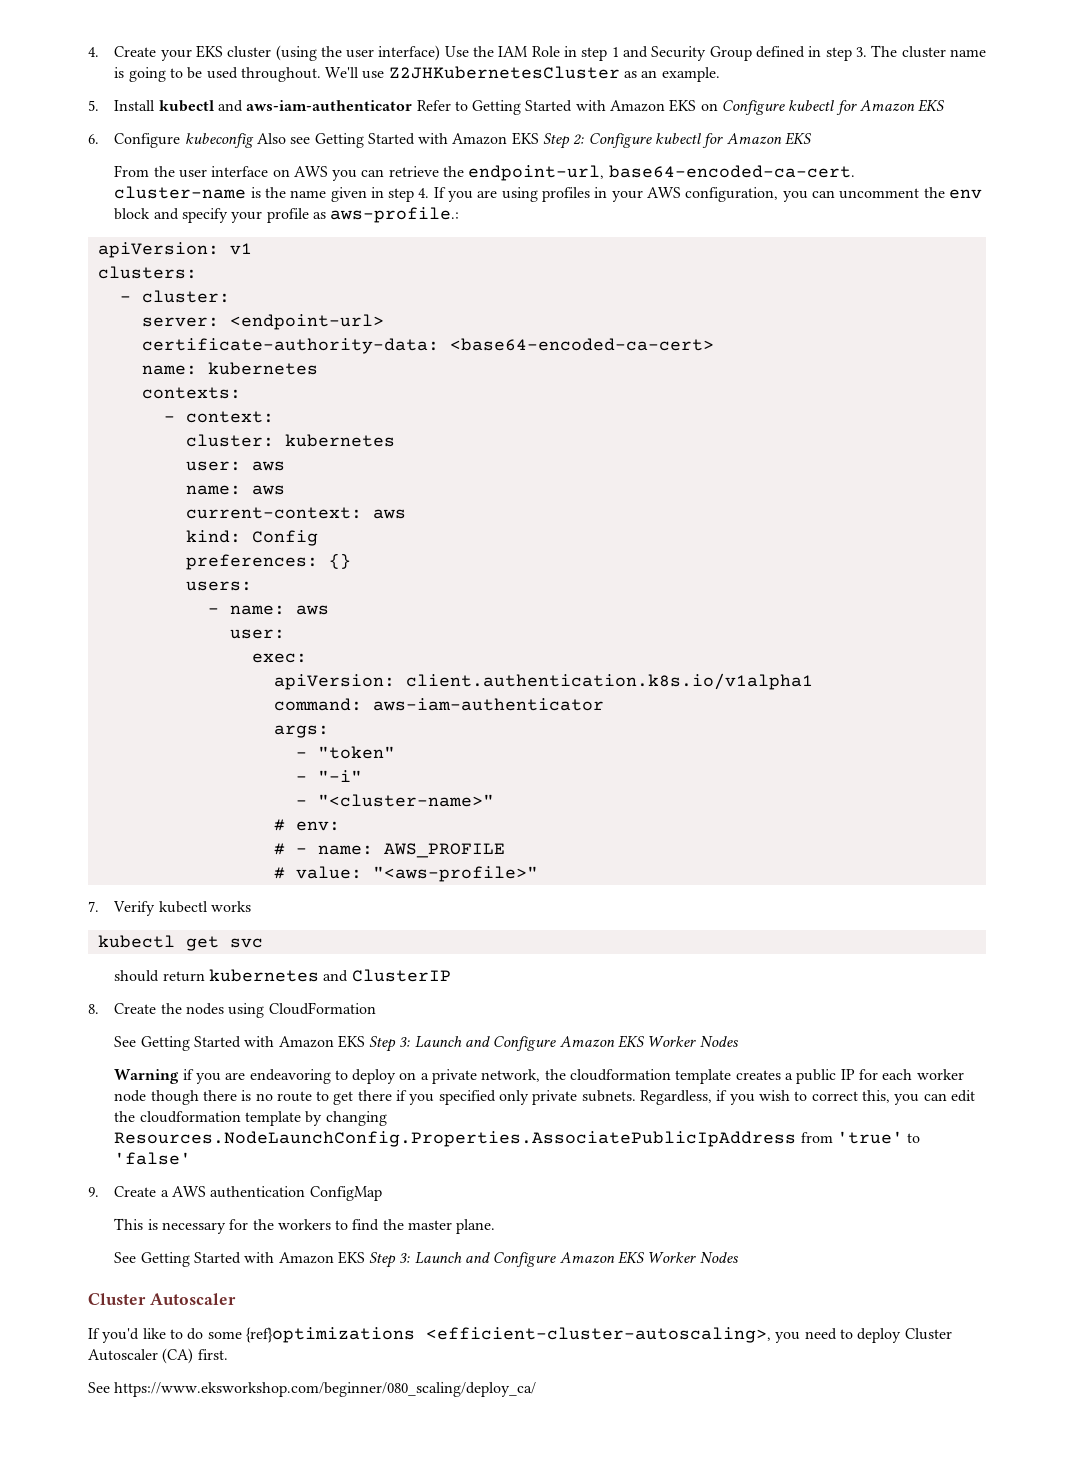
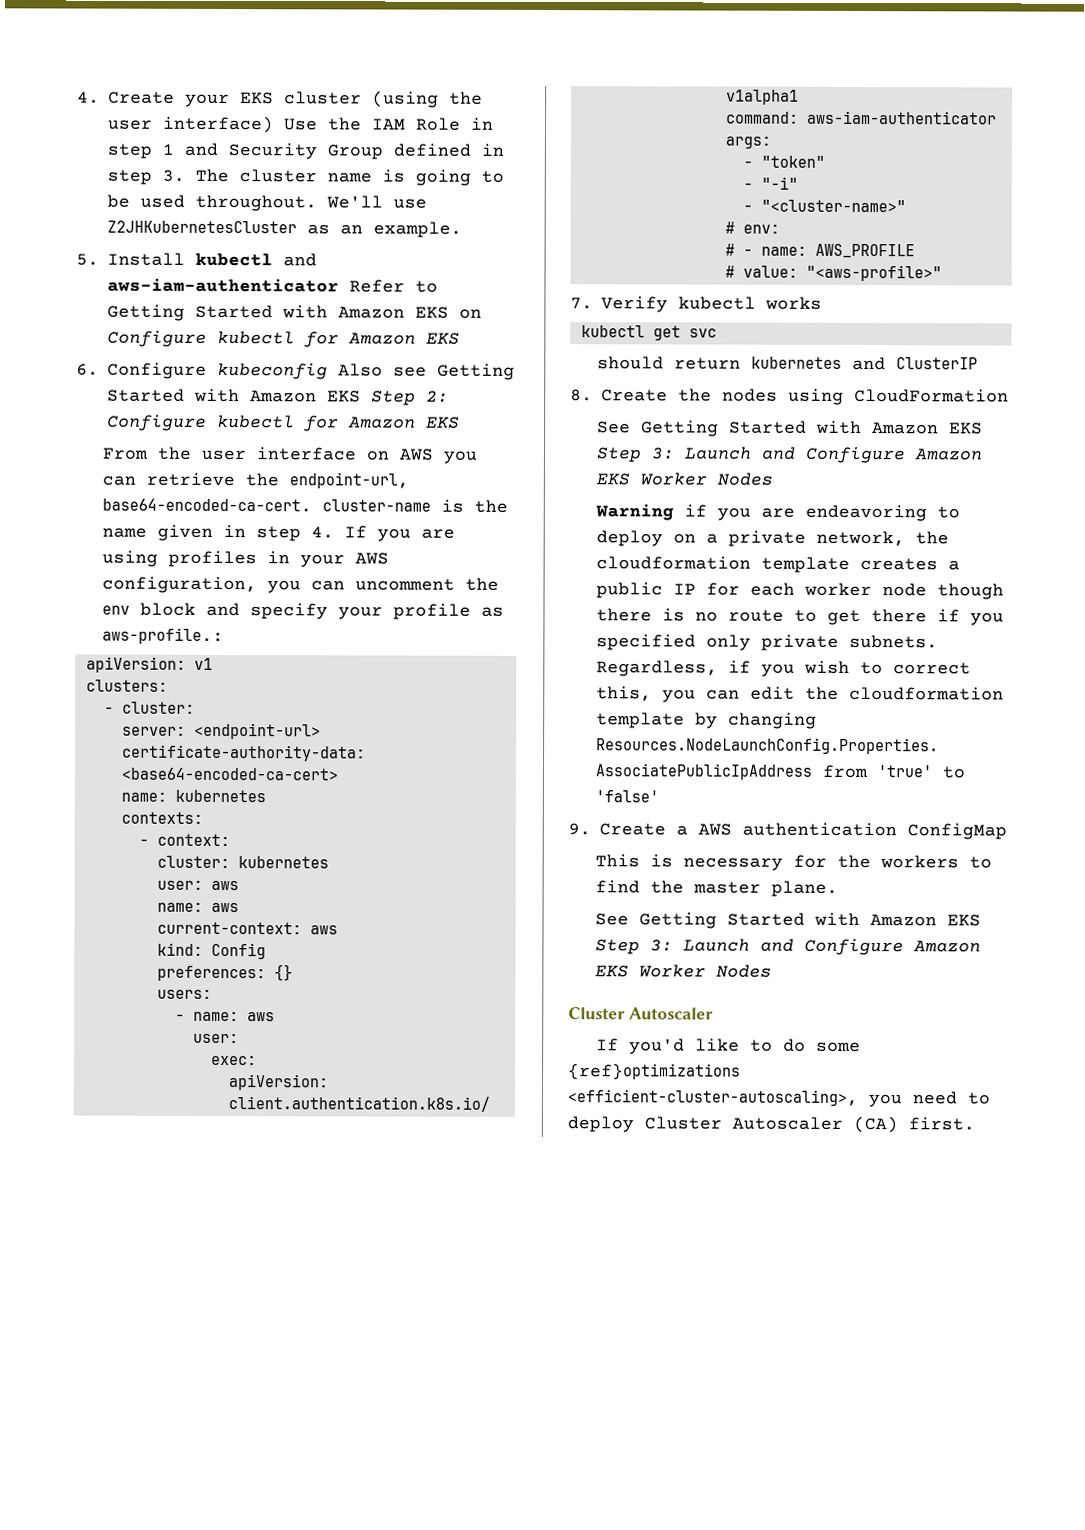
[88,1382,537,1397] // See https://www.eksworkshop.com/beginner/080_scaling/deploy_ca/ -> (975, 1124) none

